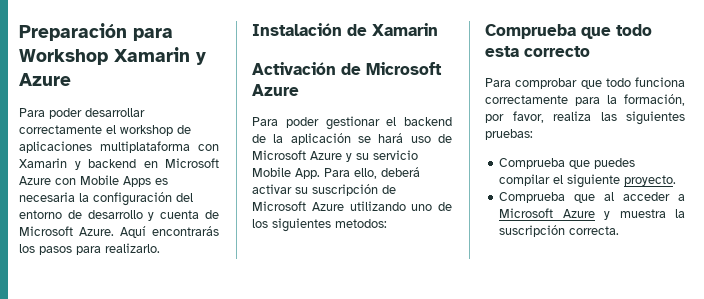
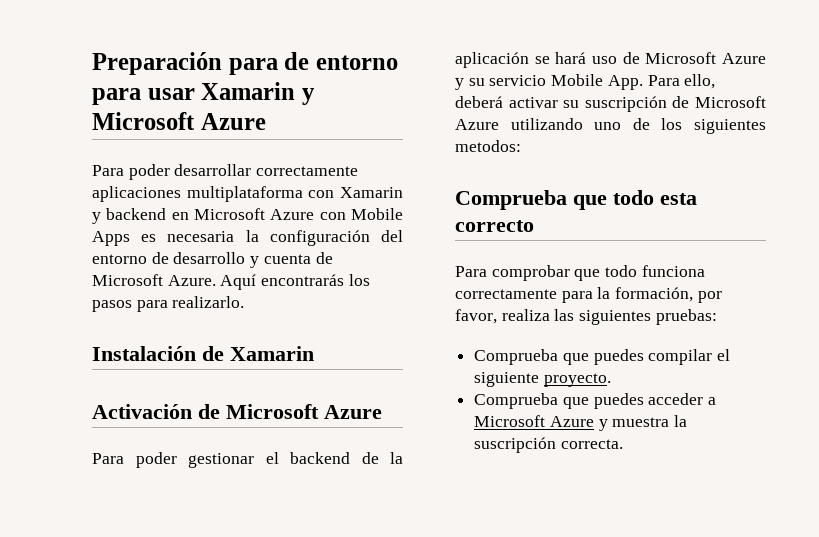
[19,47,206,65] Workshop Xamarin y -> [284,52,398,70] [92,82,315,105] [92,112,195,130] de entorno para usar Xamarin y Microsoft
[106,125,191,136] el workshop de -> (359, 171) none
[604,192,615,201] al -> [593,393,644,409] puedes

